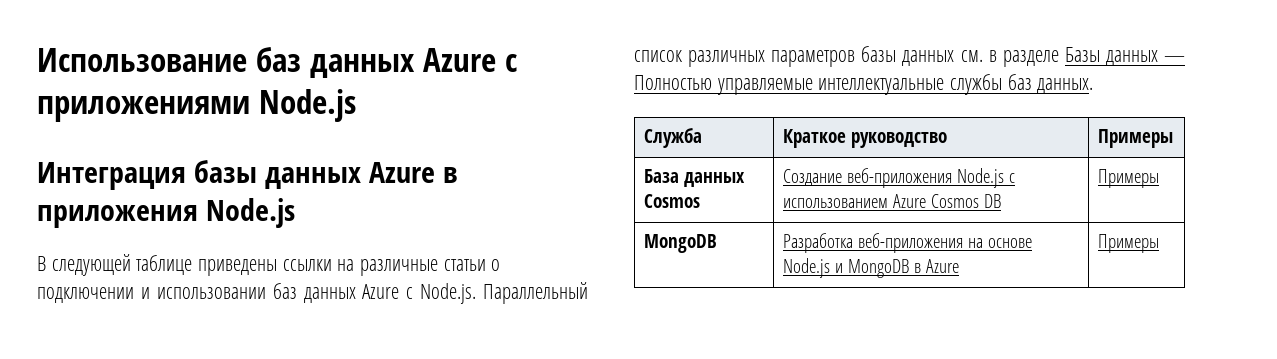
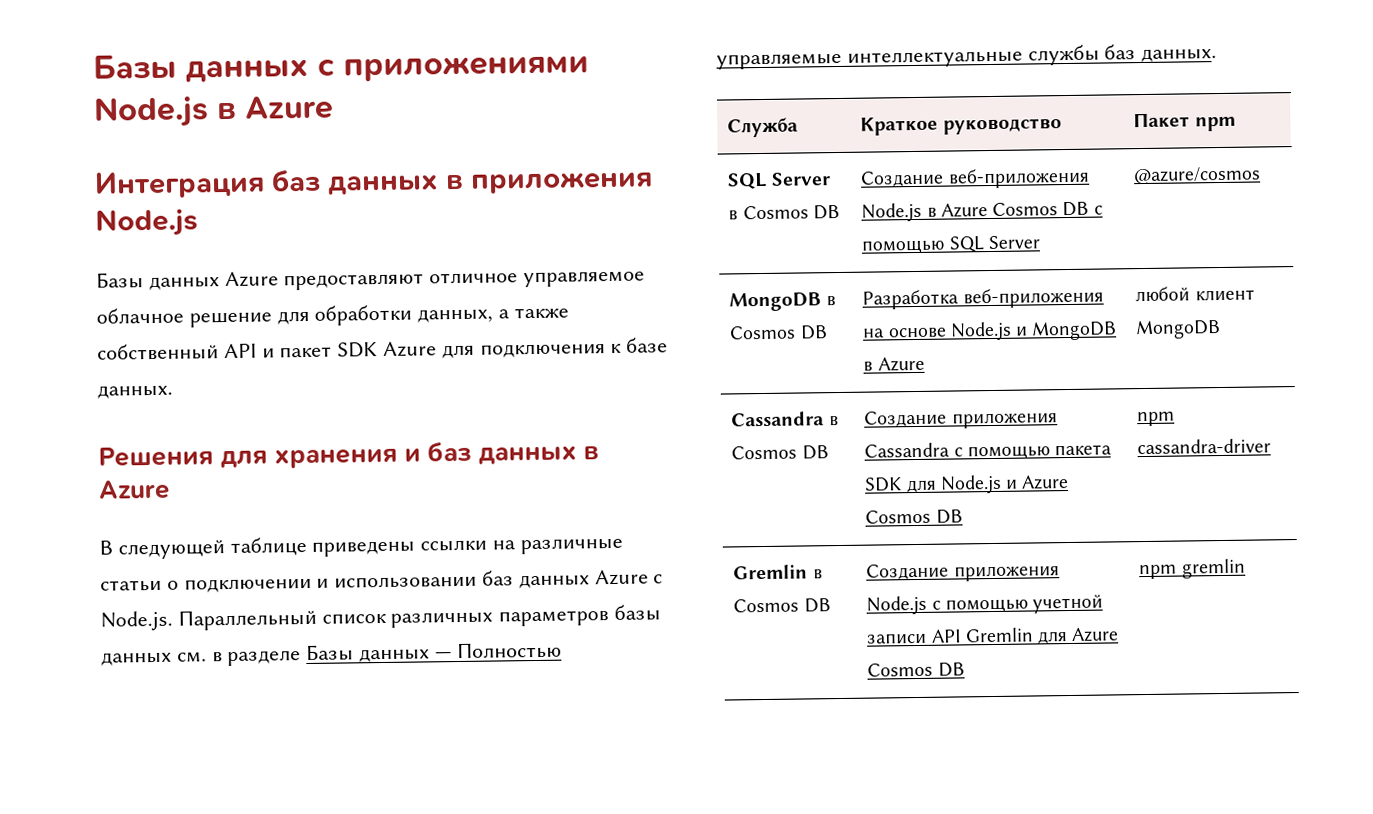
[37,47,496,78] Использование баз данных Azure -> [93,54,309,83] Базы данных
(356, 105) none -> [216,95,334,120] в Azure
[193,160,435,189] базы данных Azure -> [271,168,439,196] баз данных
(295, 213) none -> [96,270,646,291] [96,304,569,328] [97,337,669,361] [97,384,173,399] [98,441,600,469] [98,479,170,500] // Базы данных Azure предоставляют отличное управляемое облачное решение для обработки данных, а также собственный API и пакет SDK Azure для подключения к базе данных. // Решения для хранения и баз данных в Azure
[1097,129,1173,148] [643,169,745,187] [643,194,700,208] Примеры // База данных Cosmos -> [1133,112,1236,132] [727,172,831,190] [728,204,840,221] Пакет npm // SQL Server в Cosmos DB
[1009,173,1016,183] [782,194,1002,208] [1097,169,1159,188] [643,234,717,253] с использованием Azure Cosmos DB | Примеры // MongoDB -> [926,201,1103,218] [861,235,1040,254] [1133,166,1262,185] [729,292,836,312] [729,325,828,340] в Azure Cosmos DB с помощью SQL Server | @azure/cosmos // MongoDB в Cosmos DB
[1097,234,1159,253] Примеры -> [1135,286,1255,302] [1135,319,1222,340] [731,411,839,427] [731,445,829,460] [864,410,1058,429] [864,442,1113,460] [864,474,1070,495] [865,509,963,524] [1137,411,1176,427] [1137,438,1272,455] [733,564,823,580] [733,598,831,613] [866,563,1060,582] [866,594,1104,616] [866,627,1120,645] [867,662,965,677] [1139,558,1246,580] любой клиент MongoDB // Cassandra в Cosmos DB | Создание приложения Cassandra с помощью пакета SDK для Node.js и Azure Cosmos DB | npm cassandra-driver // Gremlin в Cosmos DB | Создание приложения Node.js с помощью учетной записи API Gremlin для Azure Cosmos DB | npm gremlin

